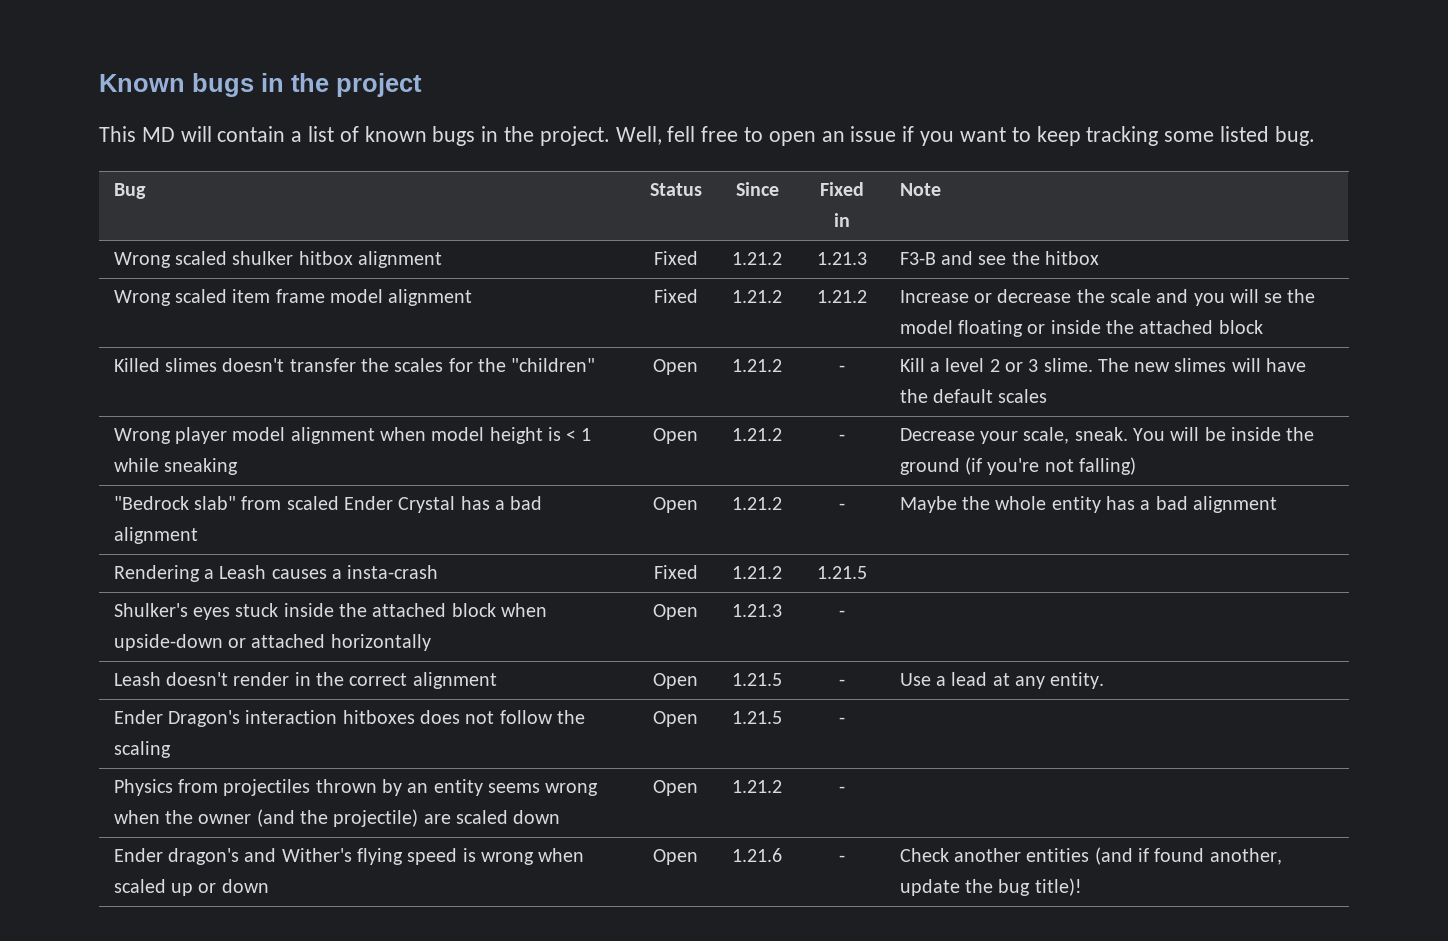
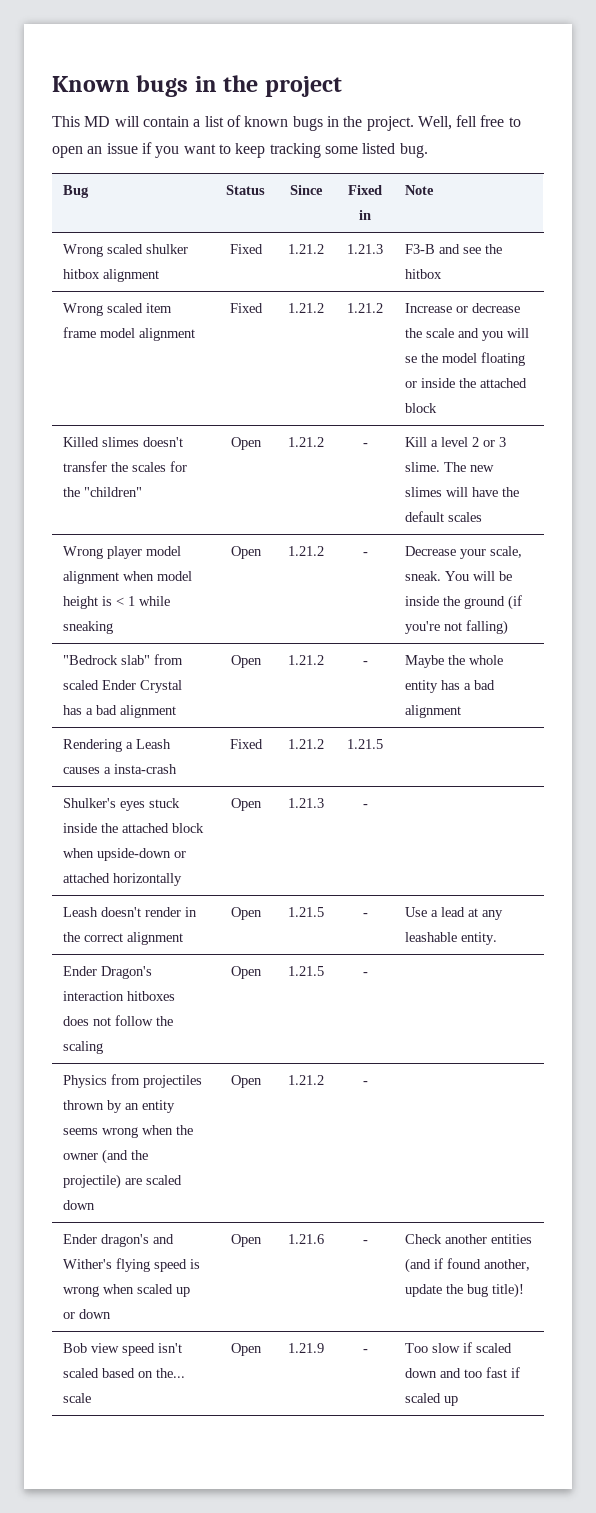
(1045, 682) none -> [404,932,457,942] leashable
(1082, 887) none -> [62,1343,182,1356] [62,1368,185,1378] [62,1393,91,1403] [230,1343,262,1356] [288,1343,324,1353] [362,1349,368,1353] [404,1342,512,1353] [404,1367,520,1378] [404,1393,458,1406] // Bob view speed isn't scaled based on the... scale | Open | 1.21.9 | - | Too slow if scaled down and too fast if scaled up

